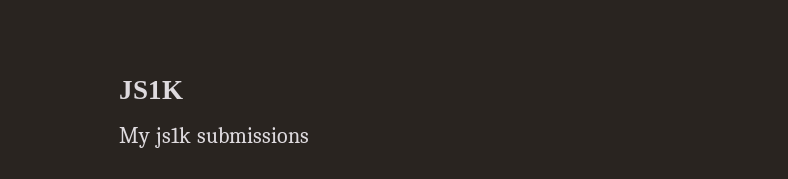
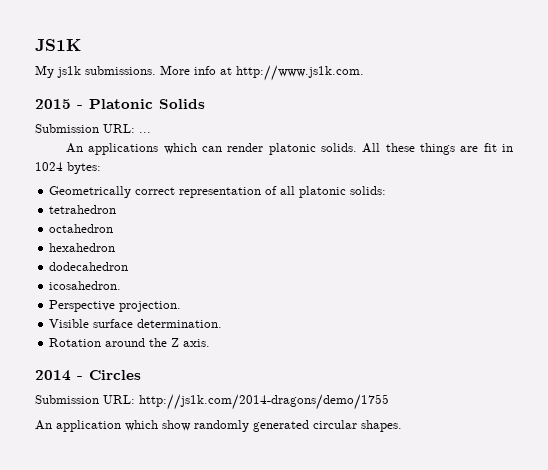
[196,127,309,143] submissions -> [85,65,364,81] [35,99,205,109] [35,124,151,133] [66,143,514,155] [35,162,101,174] [49,186,387,198] [49,205,117,214] [49,224,114,233] [49,243,116,252] [49,262,129,271] [49,281,122,290] [49,300,182,312] [49,319,223,328] [49,338,211,347] [35,370,141,381] [35,394,389,410] [35,420,402,432] submissions. More info at http://www.js1k.com. // 2015 - Platonic Solids // Submission URL: ... // An applications which can render platonic solids. All these things are fit in 1024 bytes: // Geometrically correct representation of all platonic solids: // tetrahedron // octahedron // hexahedron // dodecahedron // icosahedron. // Perspective projection. // Visible surface determination. // Rotation around the Z axis. // 2014 - Circles // Submission URL: http://js1k.com/2014-dragons/demo/1755 // An application which show randomly generated circular shapes.

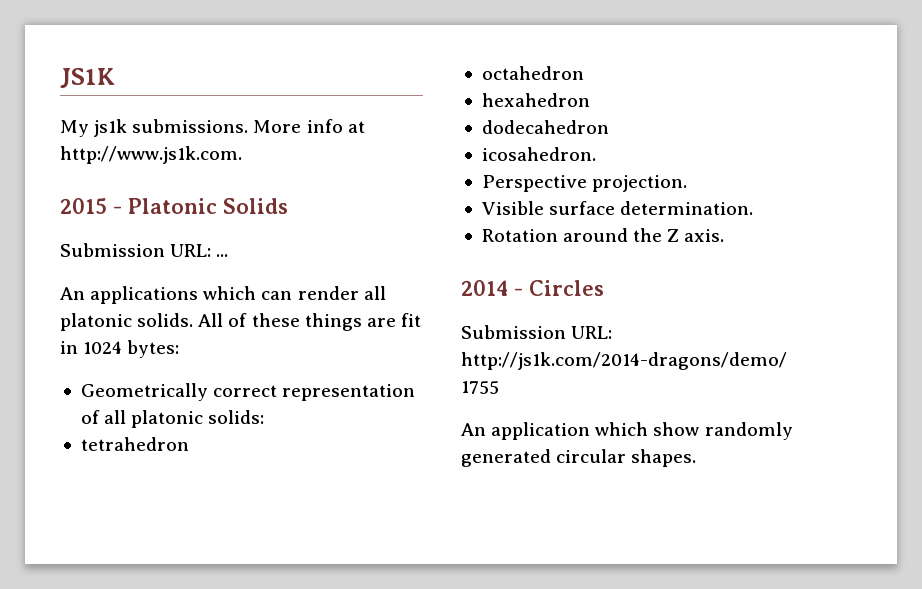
(264, 147) none -> [363,286,386,300] all
(381, 148) none -> [228,313,248,327] of

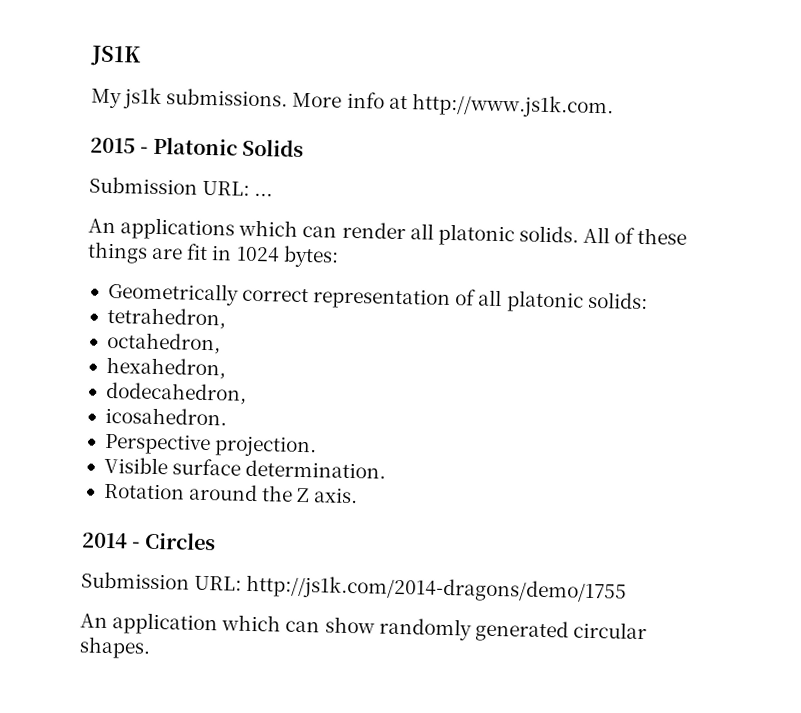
[80,437,189,451] [481,66,584,80] [481,93,590,107] [481,120,609,134] tetrahedron // octahedron // hexahedron // dodecahedron -> [106,306,226,330] [106,331,221,355] [105,356,226,380] [105,381,247,405] tetrahedron, // octahedron, // hexahedron, // dodecahedron,
(649, 429) none -> [285,620,321,633] can

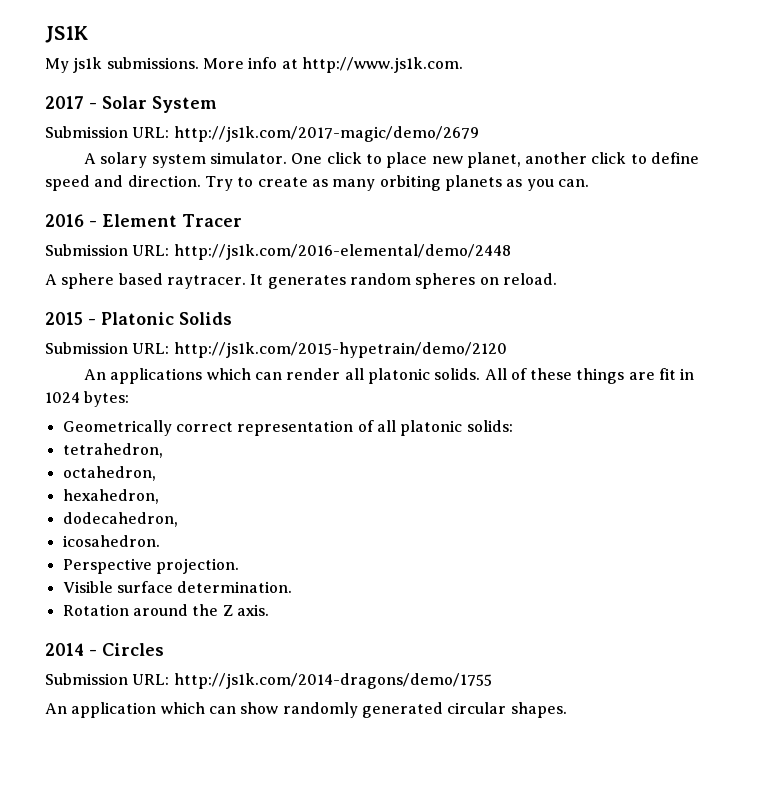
(614, 106) none -> [45,96,217,113] [45,126,479,142] [83,152,700,168] [45,175,589,191] [45,214,242,227] [45,244,511,260] [45,273,557,289] // 2017 - Solar System // Submission URL: http://js1k.com/2017-magic/demo/2679 // A solary system simulator. One click to place new planet, another click to define speed and direction. Try to create as many orbiting planets as you can. // 2016 - Element Tracer // Submission URL: http://js1k.com/2016-elemental/demo/2448 // A sphere based raytracer. It generates random spheres on reload.
[254,192,274,197] ... -> [173,342,507,358] http://js1k.com/2015-hypetrain/demo/2120

